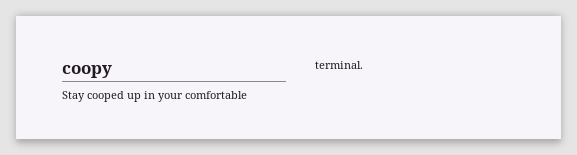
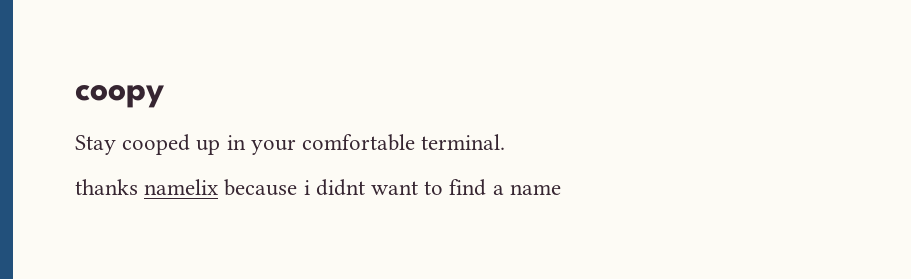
(363, 65) none -> [75,179,561,196] // thanks namelix because i didnt want to find a name

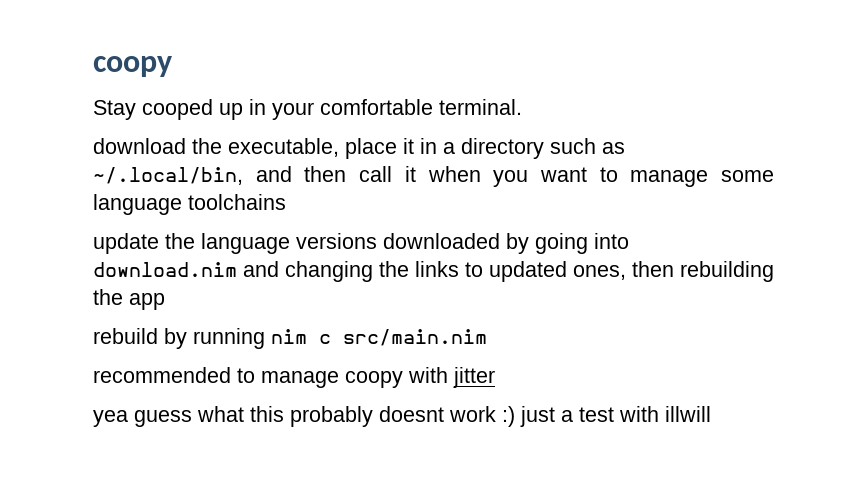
[75,179,561,196] thanks namelix because i didnt want to find a name -> [93,138,625,159] [93,166,774,187] [93,194,286,215] [93,233,629,254] [93,261,774,282] [93,289,165,310] [93,328,487,349] [93,367,495,388] [93,406,711,427] download the executable, place it in a directory such as ~/.local/bin, and then call it when you want to manage some language toolchains // update the language versions downloaded by going into download.nim and changing the links to updated ones, then rebuilding the app // rebuild by running nim c src/main.nim // recommended to manage coopy with jitter // yea guess what this probably doesnt work :) just a test with illwill

